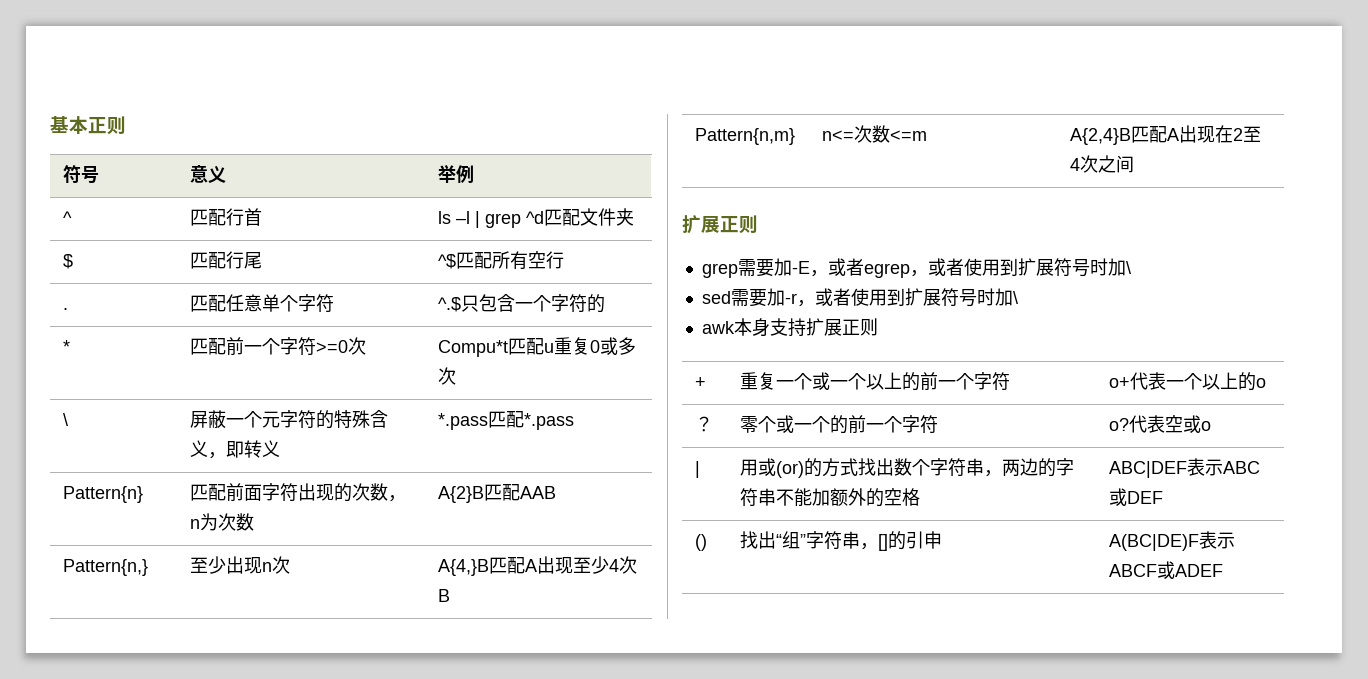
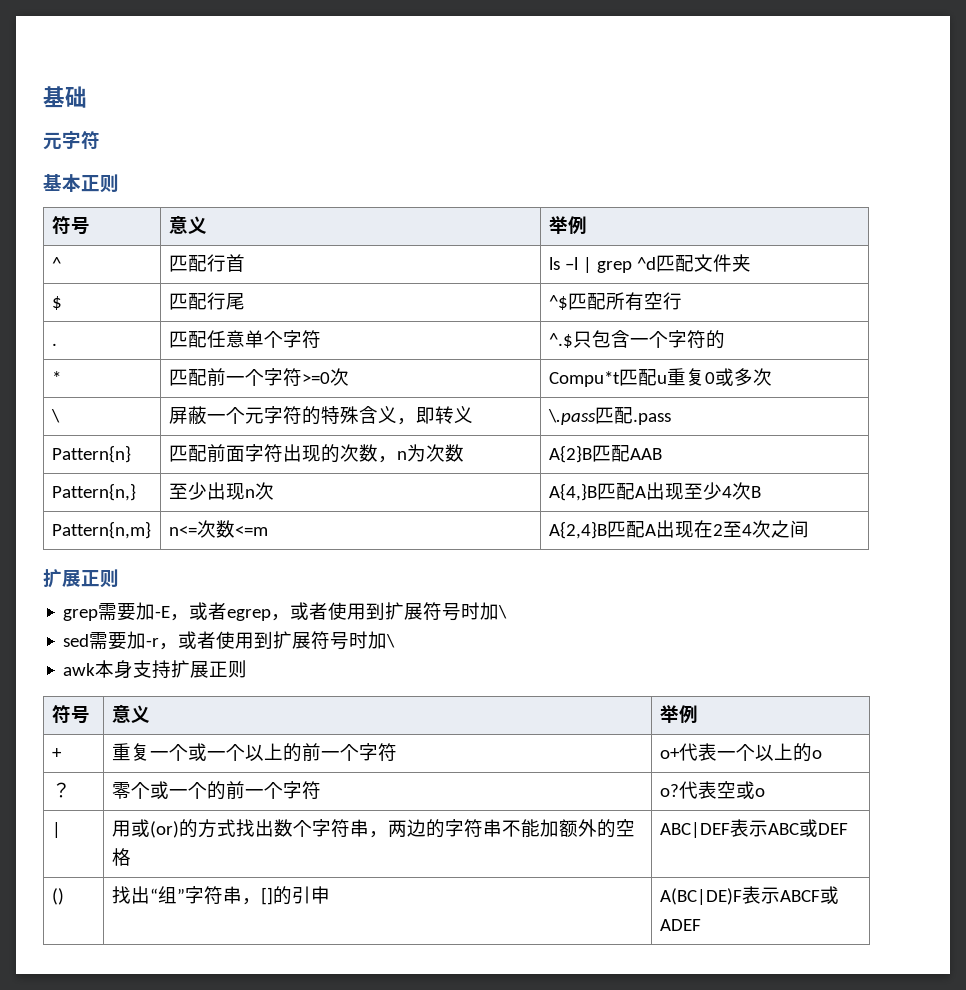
[50,115,69,133] 基 -> [43,86,87,108] [43,131,100,150] [43,173,62,191] 基础 // 元字符 // 基
[438,411,575,430] *.pass匹配*.pass -> [547,407,671,425] \.pass匹配.pass
(878, 327) none -> [51,705,90,724] [111,705,150,723] [659,705,698,723] // 符号 | 意义 | 举例

